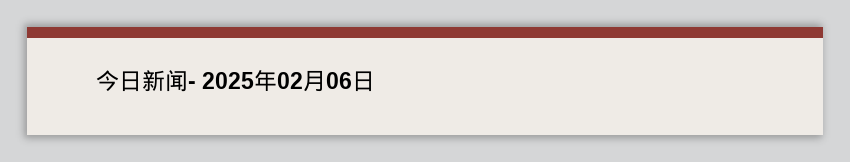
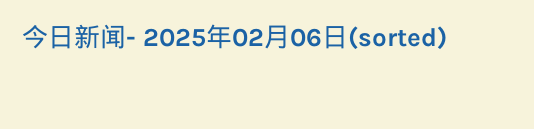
(376, 81) none -> [348,26,448,50] (sorted)

